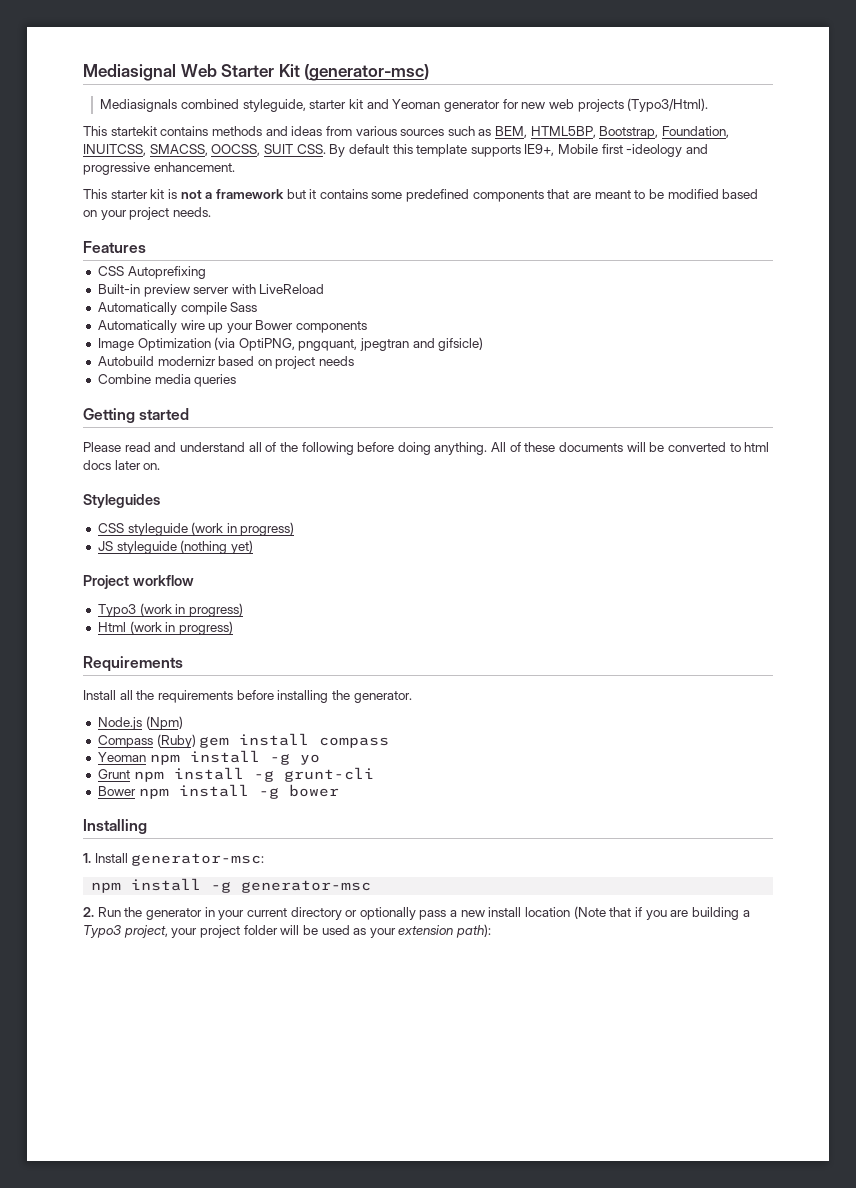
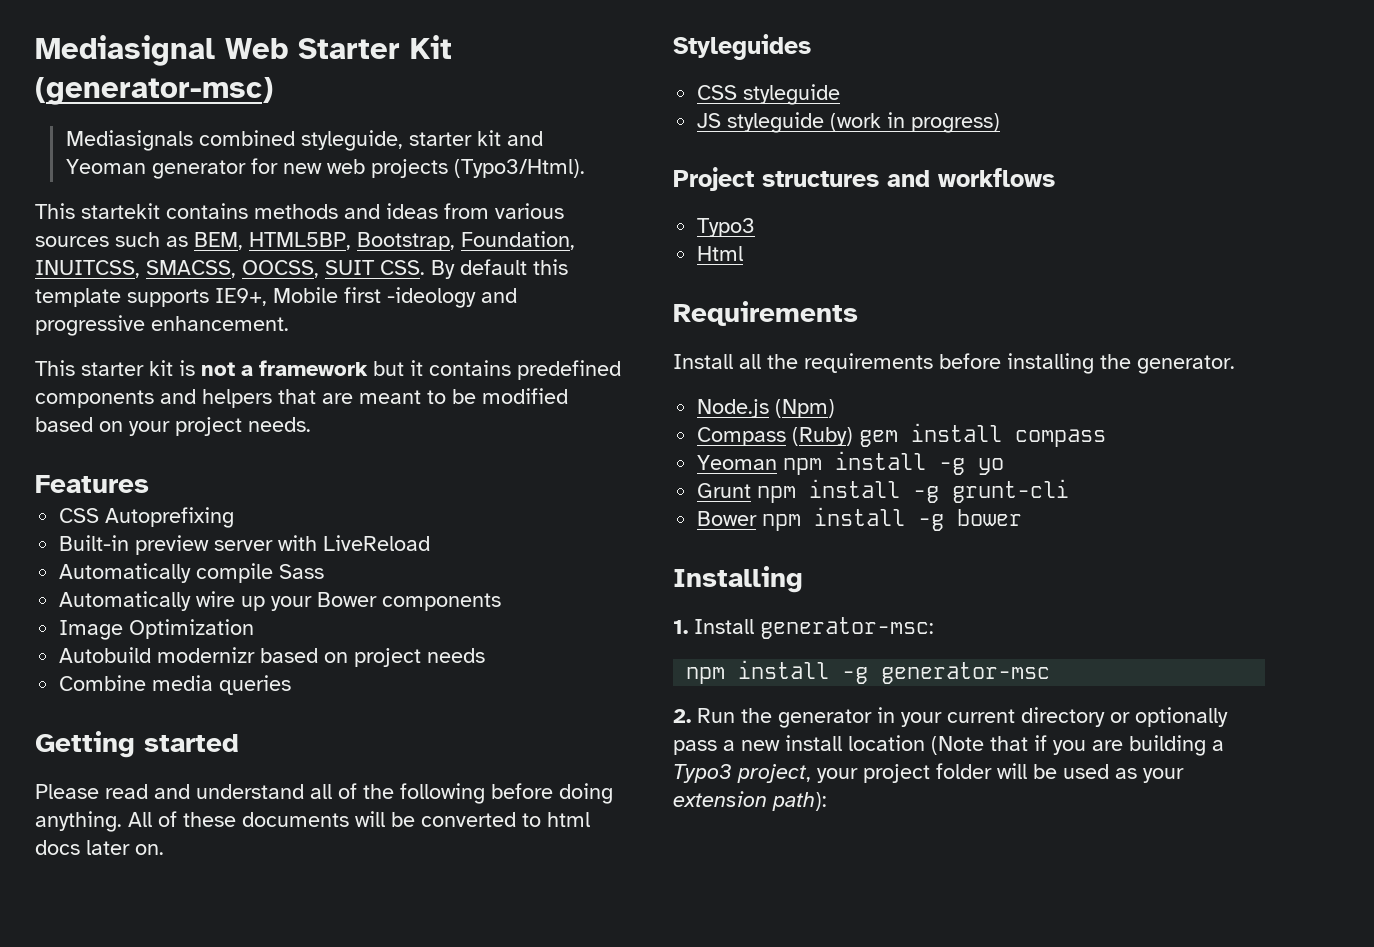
[371,192,403,199] some -> (511, 368) none
(544, 196) none -> [160,389,272,408] and helpers
[214,337,484,351] (via OptiPNG, pngquant, jpegtran and gifsicle) -> (255, 629) none
[191,522,295,536] [97,540,253,554] [83,575,194,589] [97,603,243,617] [97,621,233,635] (work in progress) // JS styleguide (nothing yet) // Project workflow // Typo3 (work in progress) // Html (work in progress) -> [697,112,1001,133] [673,167,1055,191] [697,218,756,237] [697,246,744,261] // JS styleguide (work in progress) // Project structures and workflows // Typo3 // Html

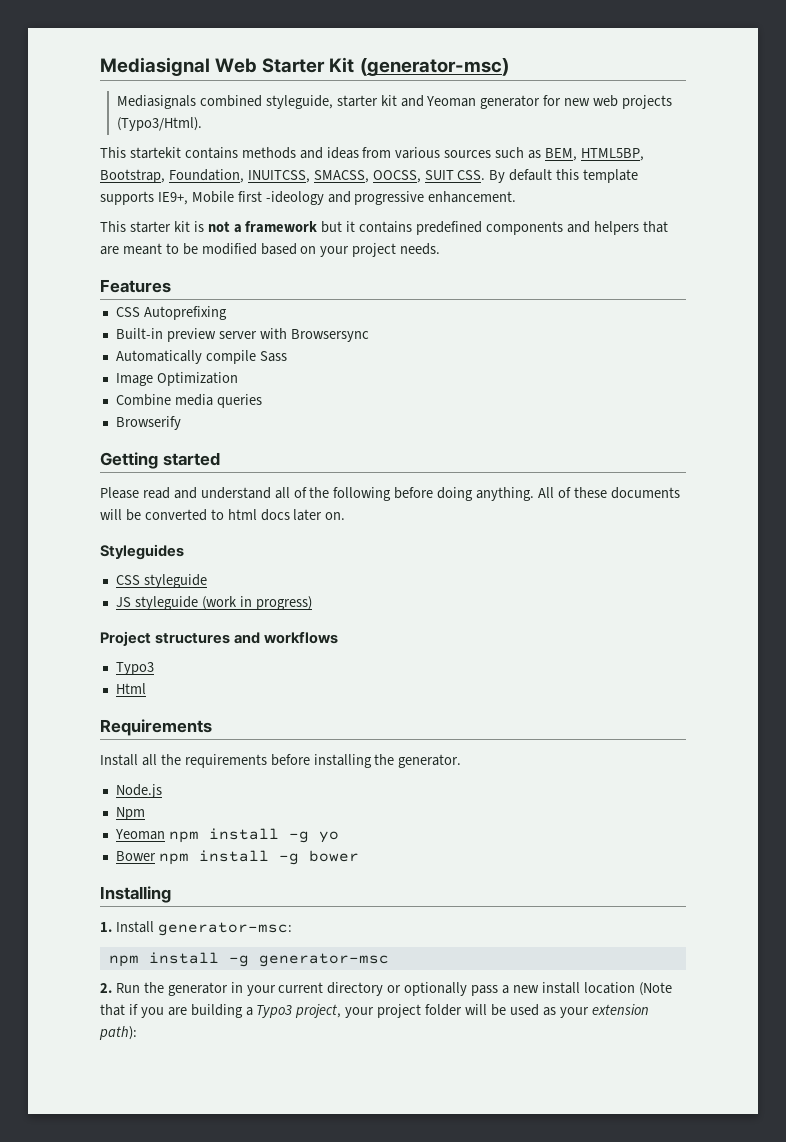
[323,535,431,551] LiveReload -> [290,329,369,342] Browsersync
[59,591,502,611] [59,619,255,640] [59,647,486,667] Automatically wire up your Bower components // Image Optimization // Autobuild modernizr based on project needs -> [115,372,238,386] Image Optimization
(292, 685) none -> [115,416,181,430] // Browserify
[775,399,836,418] [697,423,1107,447] (Npm) // Compass (Ruby) gem install compass -> [115,807,145,820] // Npm
[697,479,1070,503] // Grunt npm install -g grunt-cli -> (339, 837) none

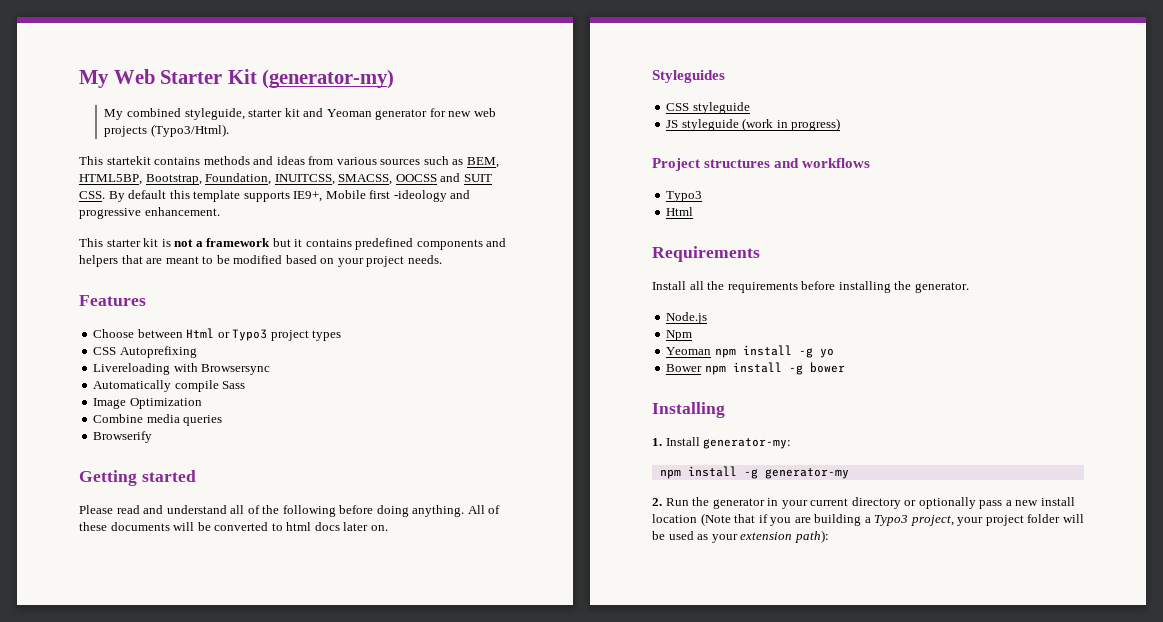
[100,57,210,76] Mediasignal -> [79,70,109,88] My
[359,58,509,76] [116,95,196,109] (generator-msc) // Mediasignals -> [262,69,395,89] [104,109,124,120] (generator-my) // My
[372,170,421,183] OOCSS, -> [395,173,461,182] OOCSS and
(171, 286) none -> [93,328,342,341] // Choose between Html or Typo3 project types
[115,328,257,342] Built-in preview server -> [93,363,171,375] Livereloading
[157,922,292,936] [108,952,389,967] generator-msc: // npm install -g generator-msc -> [703,438,792,449] [659,466,849,479] generator-my: // npm install -g generator-my

